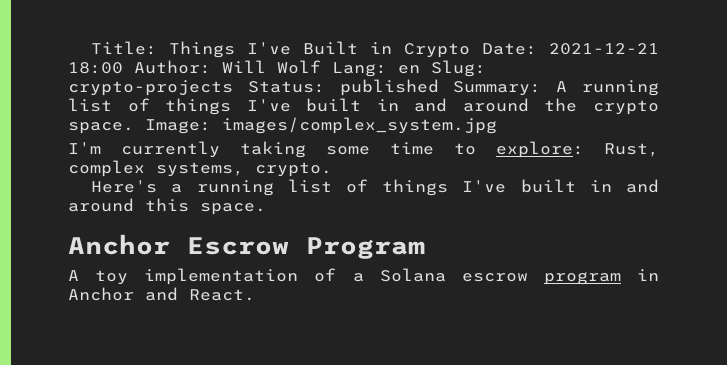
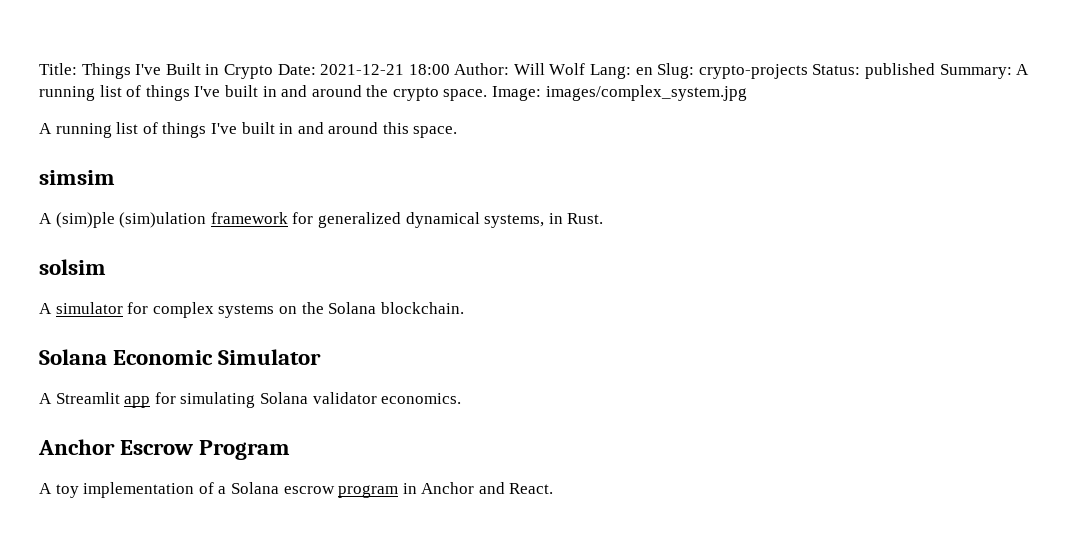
[68,141,659,158] [68,160,332,177] [91,180,183,193] I'm currently taking some time to explore: Rust, complex systems, crypto. // Here's a -> [39,123,52,134] A
(266, 209) none -> [39,170,115,185] [39,212,604,228] [39,259,106,275] [39,302,464,318] [39,349,322,365] [39,392,462,408] // simsim // A (sim)ple (sim)ulation framework for generalized dynamical systems, in Rust. // solsim // A simulator for complex systems on the Solana blockchain. // Solana Economic Simulator // A Streamlit app for simulating Solana validator economics.

